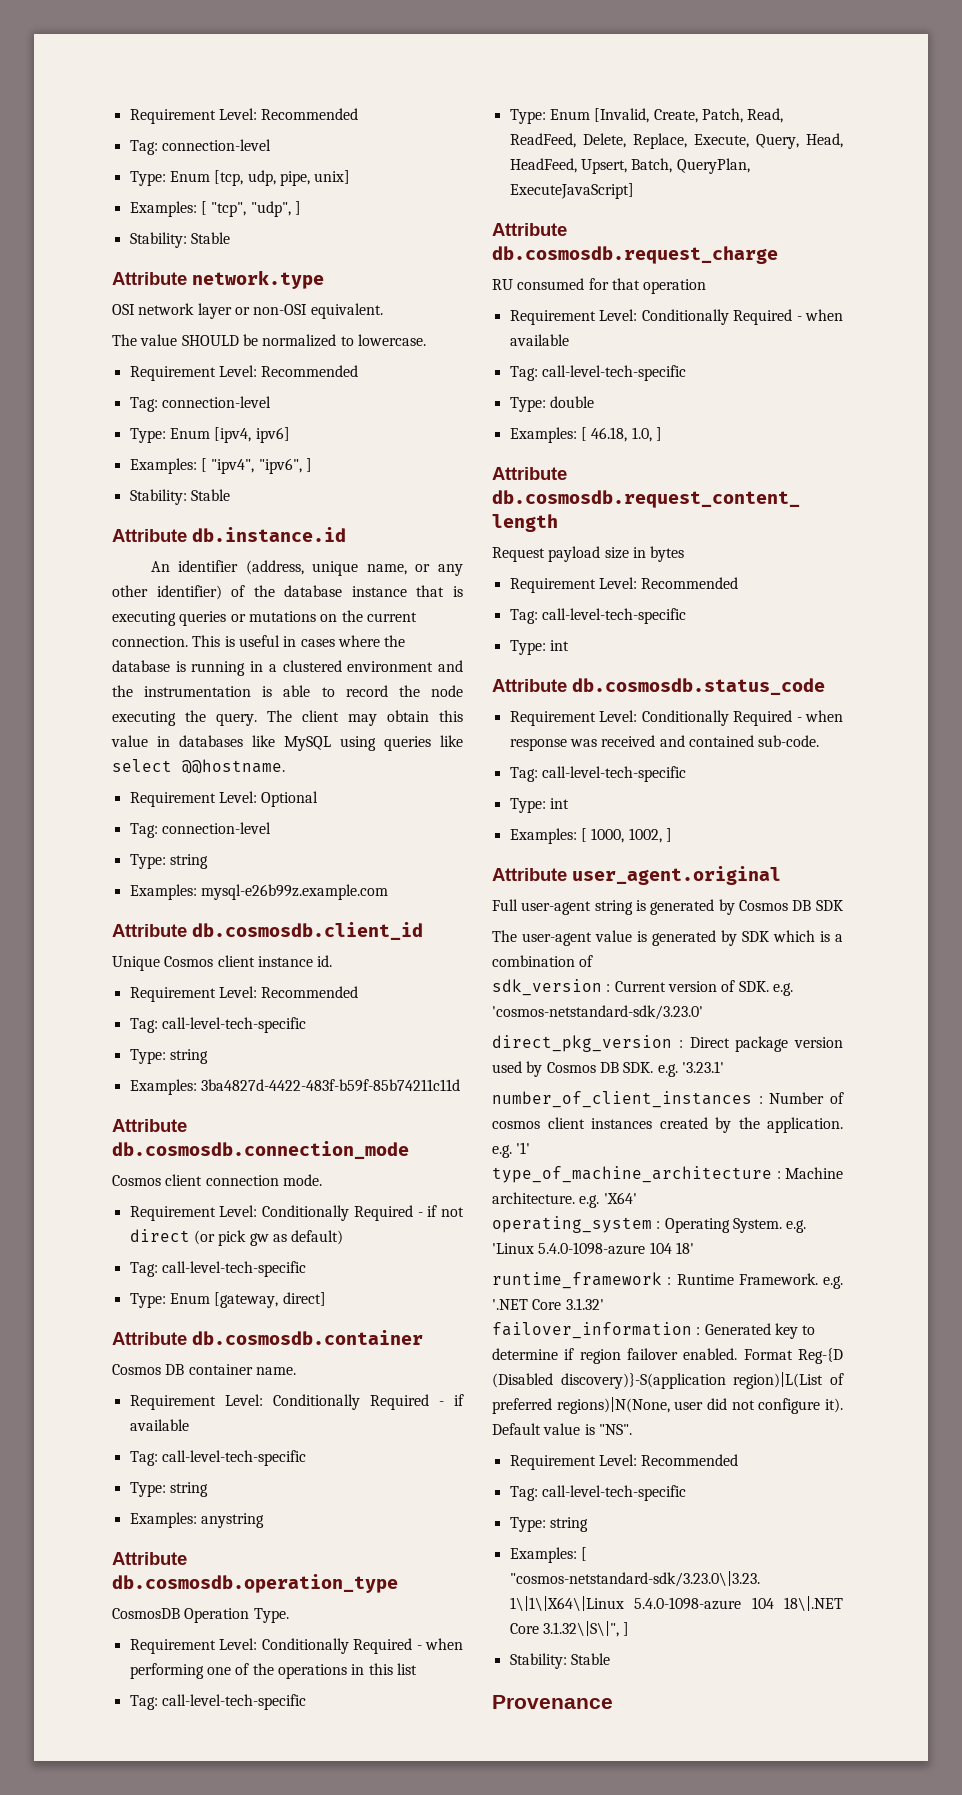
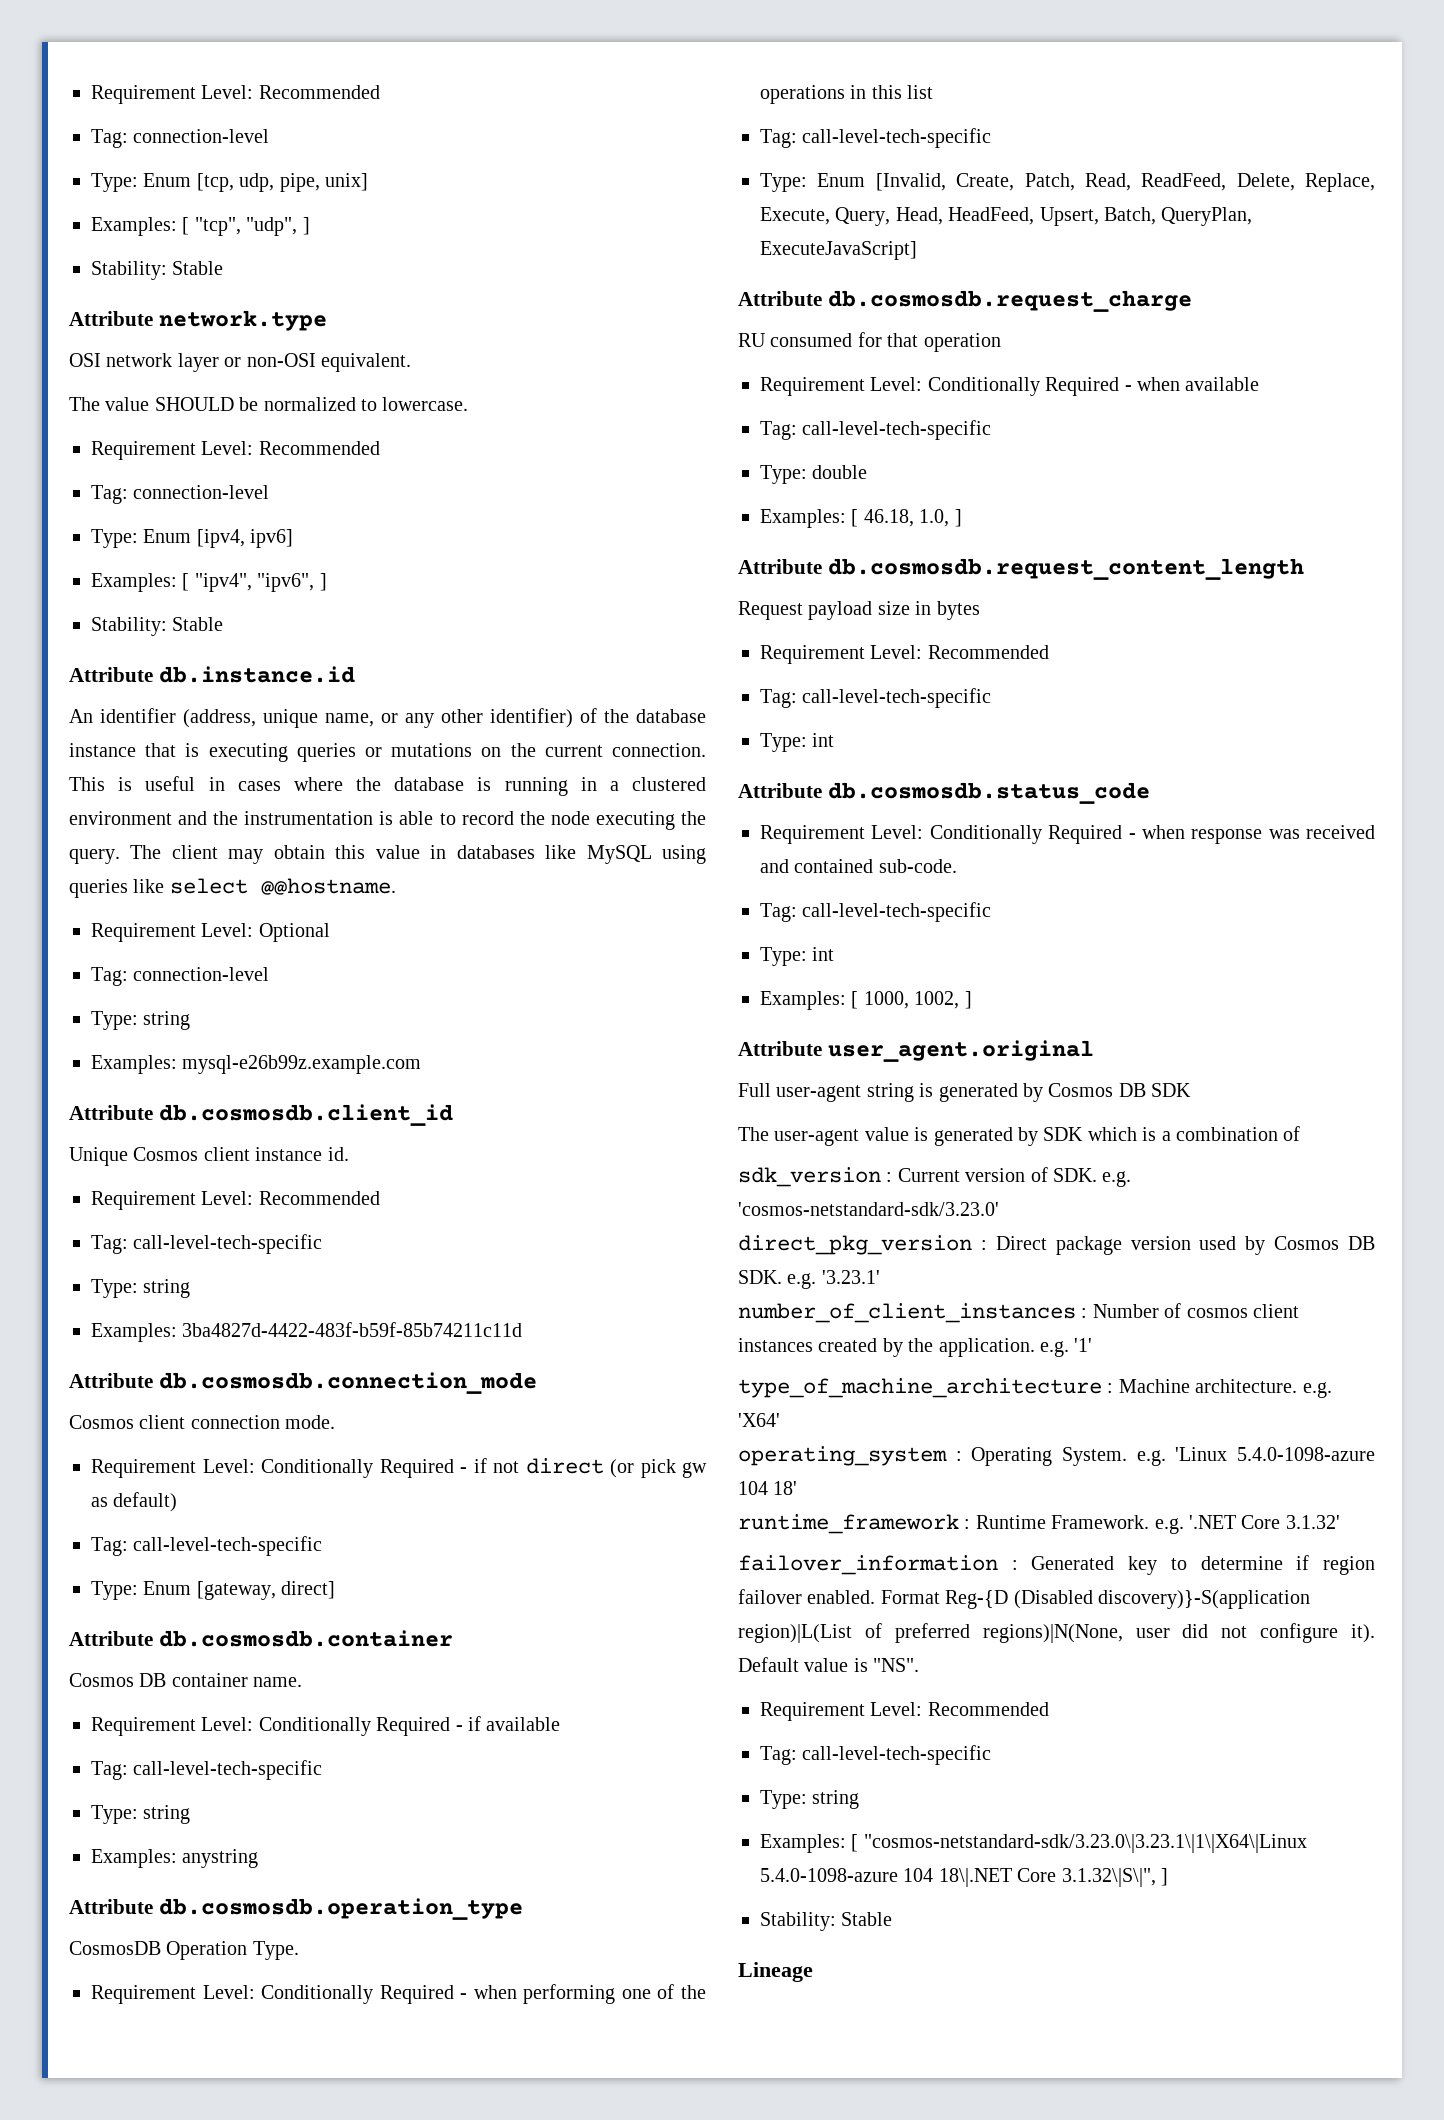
[492,1695,613,1709] Provenance -> [738,1962,813,1982] Lineage

